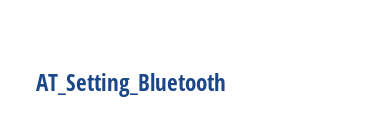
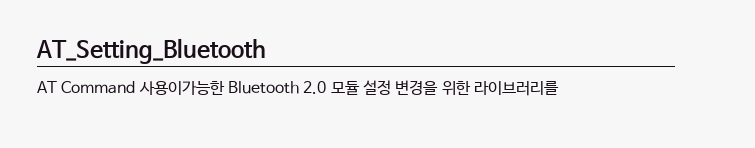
(226, 85) none -> [37,80,559,96] // AT Command 사용이가능한 Bluetooth 2.0 모듈 설정 변경을 위한 라이브러리를

